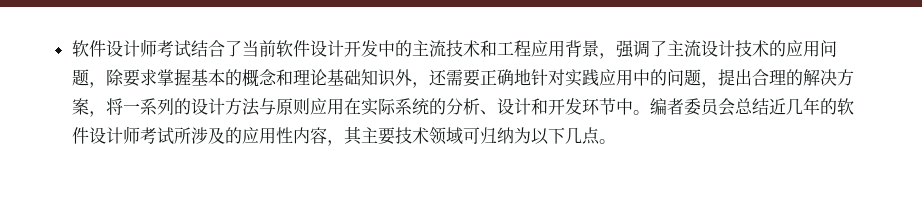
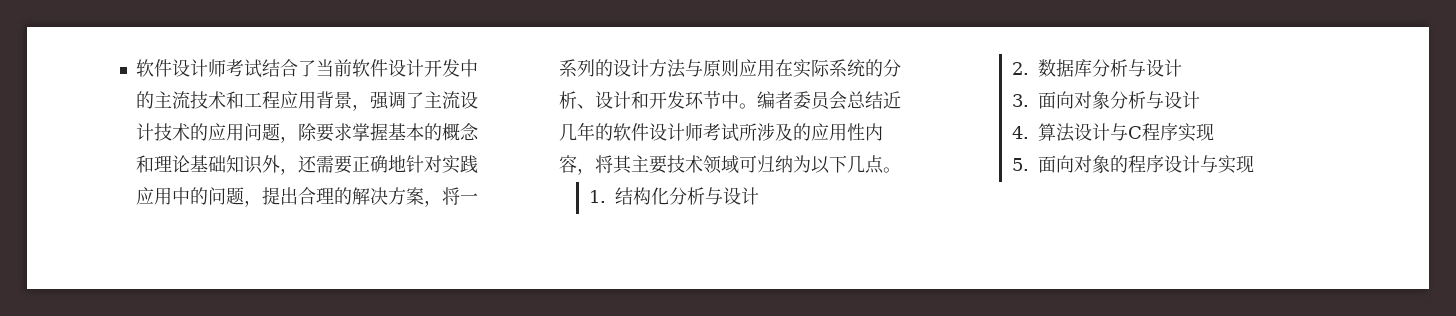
(344, 143) none -> [594,155,613,173] 将
(616, 141) none -> [589,187,760,205] [1012,59,1183,77] [1012,91,1201,109] [1012,123,1215,142] [1012,155,1255,174] // 1.结构化分析与设计 // 2.数据库分析与设计 // 3.面向对象分析与设计 // 4.算法设计与C程序实现 // 5.面向对象的程序设计与实现

